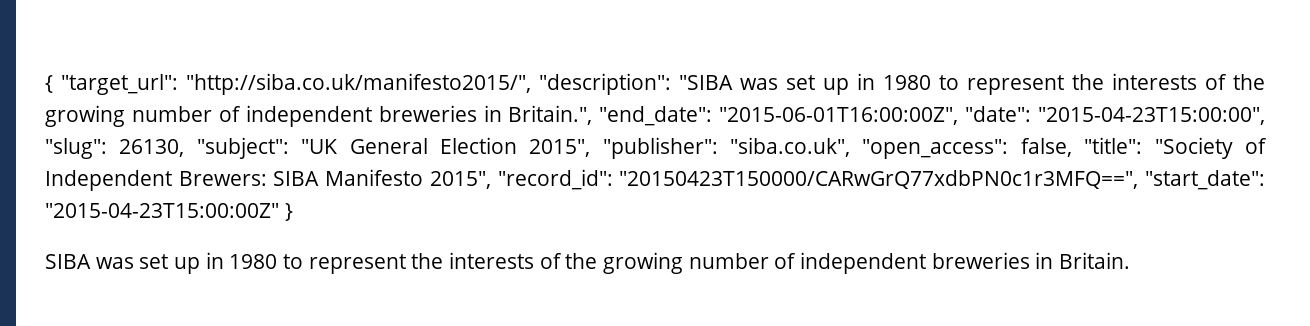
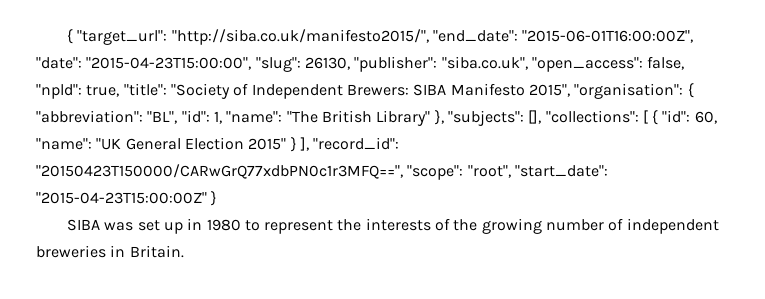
[539,73,1265,95] [45,105,593,127] "description": "SIBA was set up in 1980 to represent the interests of the growing number of independent breweries in Britain.", -> (429, 37) none
[196,137,591,159] "subject": "UK General Election 2015", -> (350, 63) none
(1072, 147) none -> [36,84,120,99] "npld": true,
[497,169,1139,190] "record_id": "20150423T150000/CARwGrQ77xdbPN0c1r3MFQ==", -> [574,83,694,99] [36,110,717,126] [36,137,400,152] [36,164,511,180] "organisation": { "abbreviation": "BL", "id": 1, "name": "The British Library" }, "subjects": [], "collections": [ { "id": 60, "name": "UK General Election 2015" } ], "record_id": "20150423T150000/CARwGrQ77xdbPN0c1r3MFQ==", "scope": "root",

